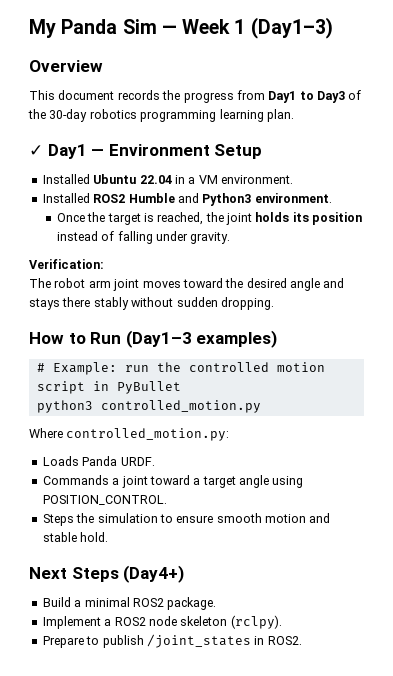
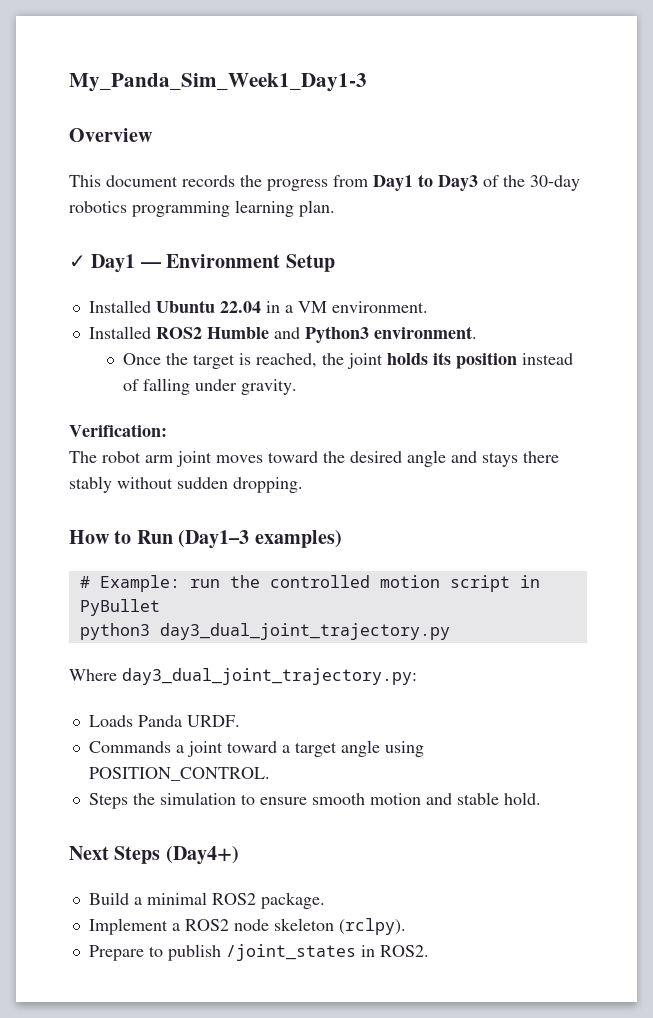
[29,17,333,39] My Panda Sim — Week 1 (Day1–3) -> [69,73,367,92] My_Panda_Sim_Week1_Day1-3
[100,400,261,413] controlled_motion.py -> [159,623,450,640] day3_dual_joint_trajectory.py
[66,428,230,441] controlled_motion.py: -> [122,668,417,685] day3_dual_joint_trajectory.py:

